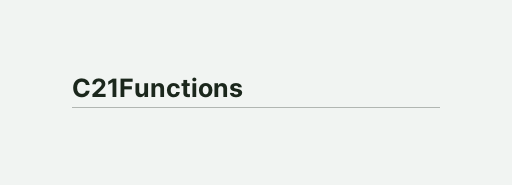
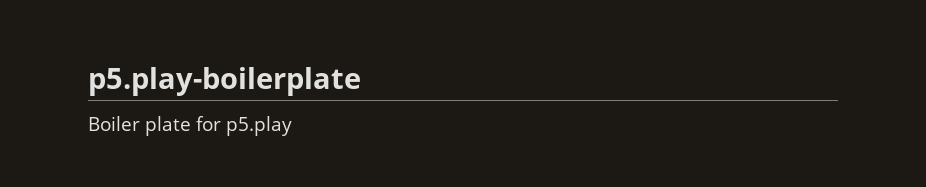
[72,77,243,98] C21Functions -> [88,67,361,96] [88,116,292,136] p5.play-boilerplate // Boiler plate for p5.play

